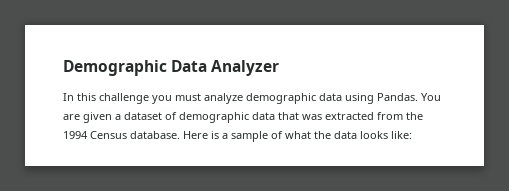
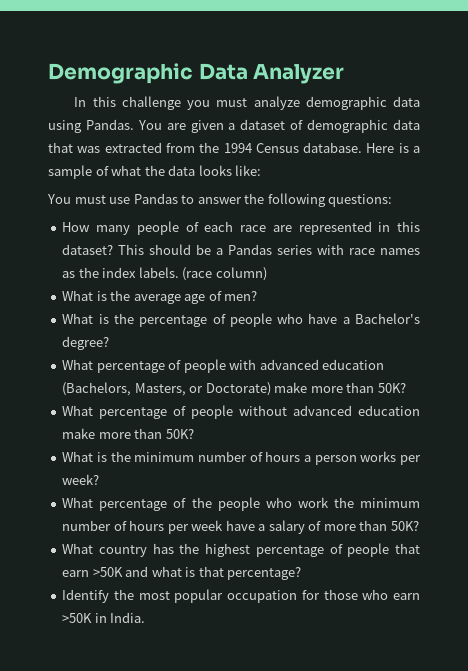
(412, 135) none -> [47,193,393,207] [62,221,420,235] [62,244,421,255] [62,267,267,281] [62,290,258,304] [62,313,420,327] [62,336,110,350] [62,359,385,373] [62,382,406,396] [62,405,420,419] [62,428,194,439] [62,451,422,465] [62,474,100,485] [62,497,420,511] [62,520,419,534] [62,543,420,557] [62,566,302,580] [62,589,420,603] [62,612,146,623] // You must use Pandas to answer the following questions: // How many people of each race are represented in this dataset? This should be a Pandas series with race names as the index labels. (race column) // What is the average age of men? // What is the percentage of people who have a Bachelor's degree? // What percentage of people with advanced education (Bachelors, Masters, or Doctorate) make more than 50K? // What percentage of people without advanced education make more than 50K? // What is the minimum number of hours a person works per week? // What percentage of the people who work the minimum number of hours per week have a salary of more than 50K? // What country has the highest percentage of people that earn >50K and what is that percentage? // Identify the most popular occupation for those who earn >50K in India.

